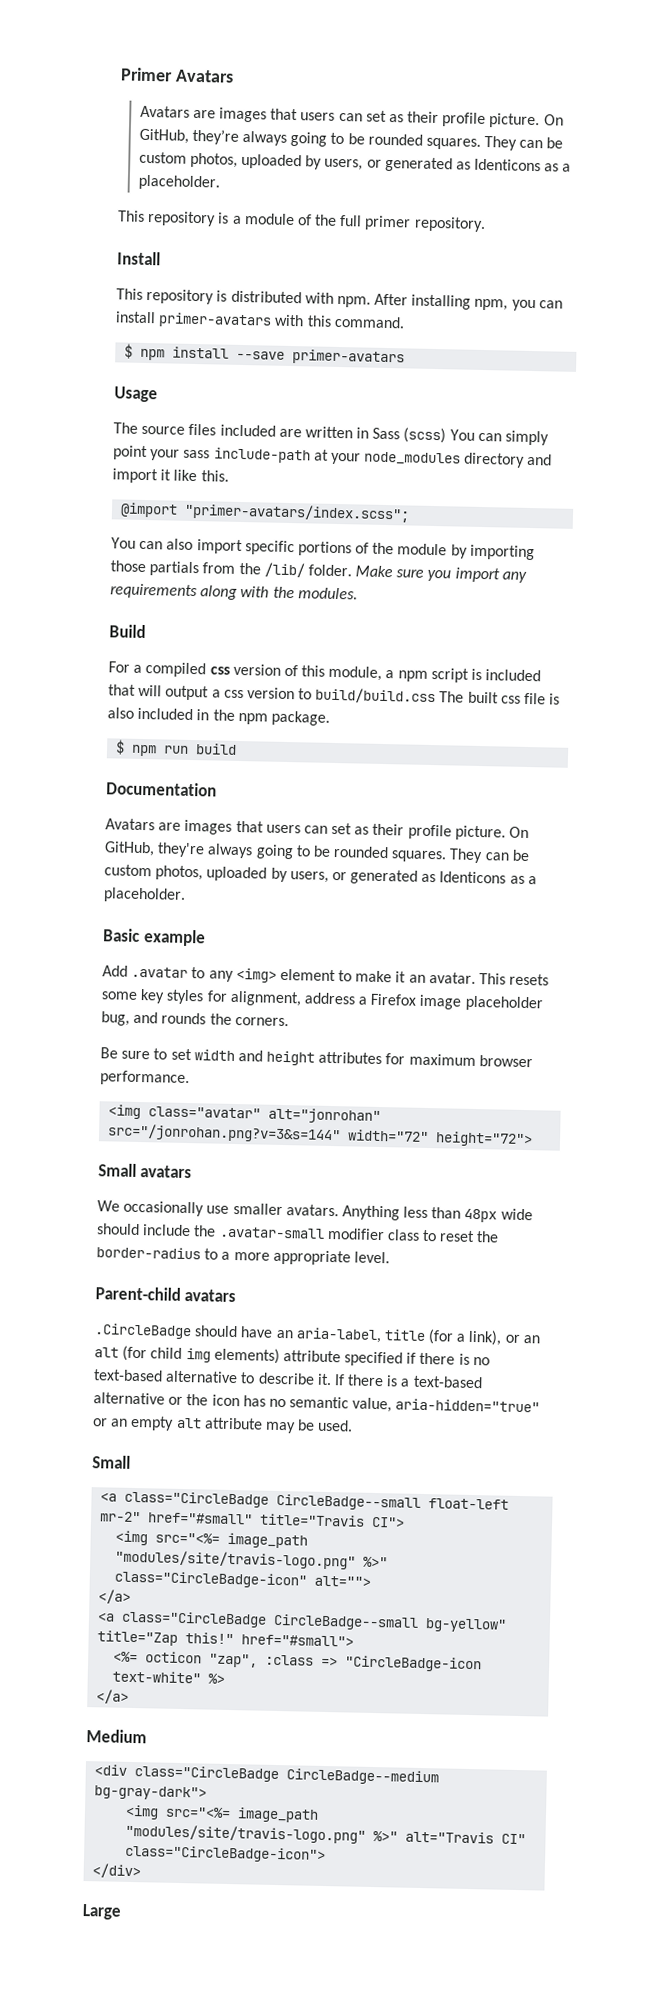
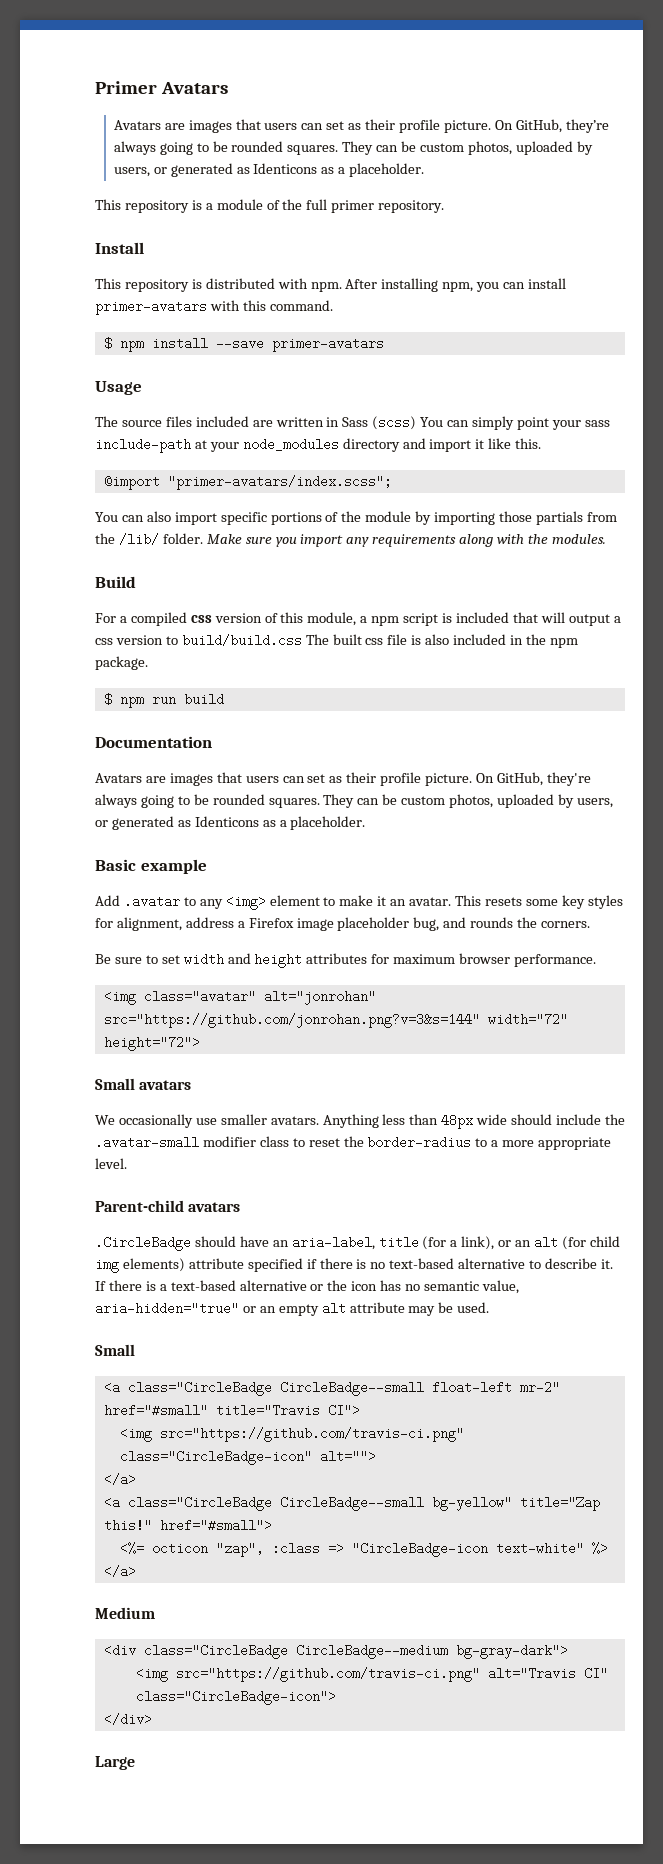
[107,1123,342,1144] src="/jonrohan.png?v=3&s=144" -> [103,1013,480,1028] src="https://github.com/jonrohan.png?v=3&s=144"
[155,1532,309,1549] [115,1549,389,1570] src="<%= image_path "modules/site/travis-logo.png" %>" -> [159,1427,464,1442] src="https://github.com/travis-ci.png"
[165,1806,320,1823] [125,1823,399,1844] src="<%= image_path "modules/site/travis-logo.png" %>" -> [175,1667,480,1682] src="https://github.com/travis-ci.png"

